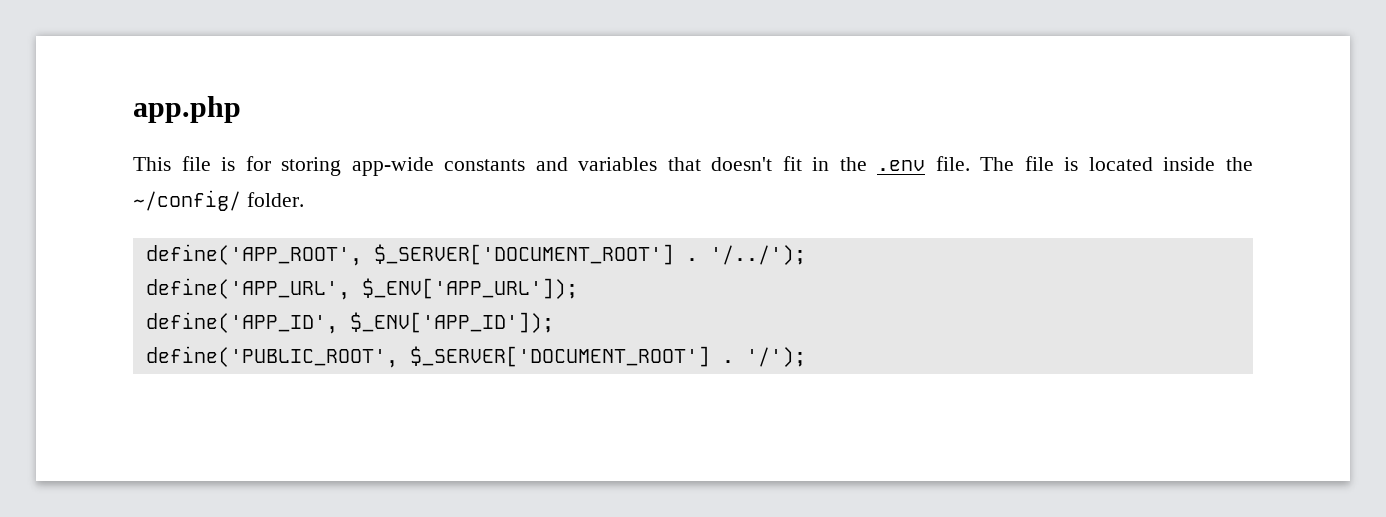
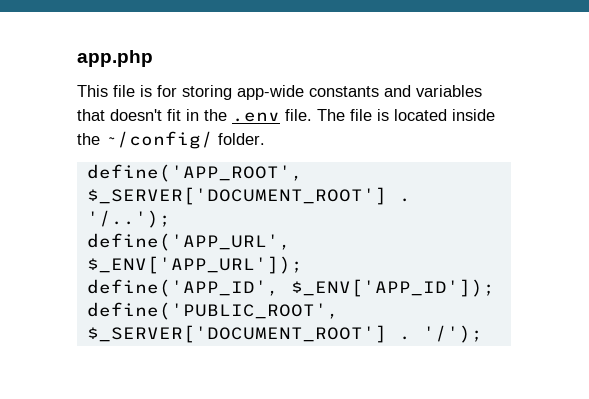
[709,245,806,265] '/../'); -> [86,210,171,228] '/..');

